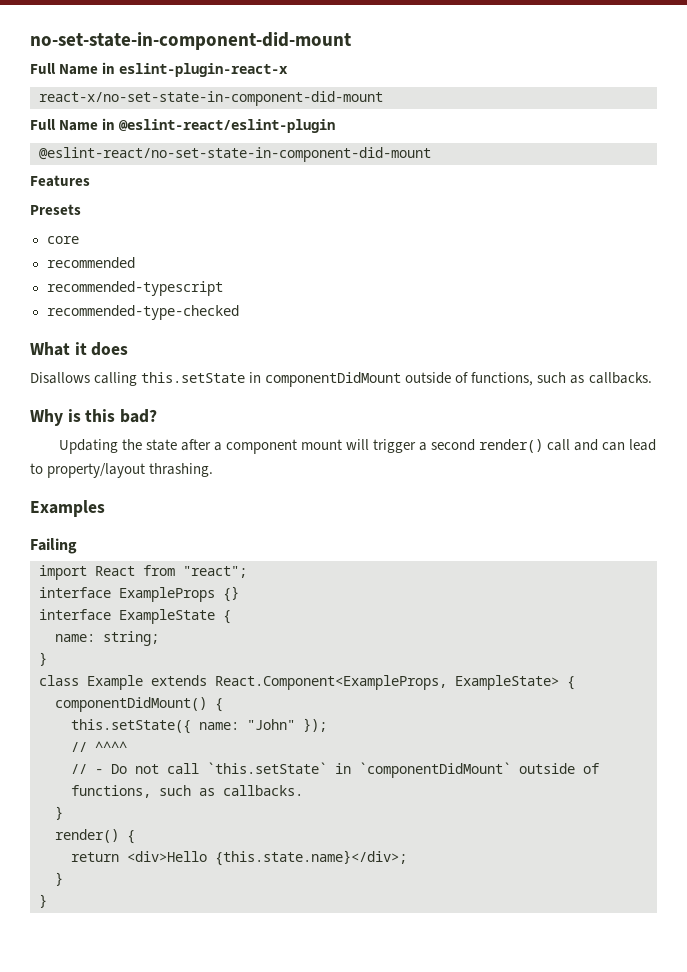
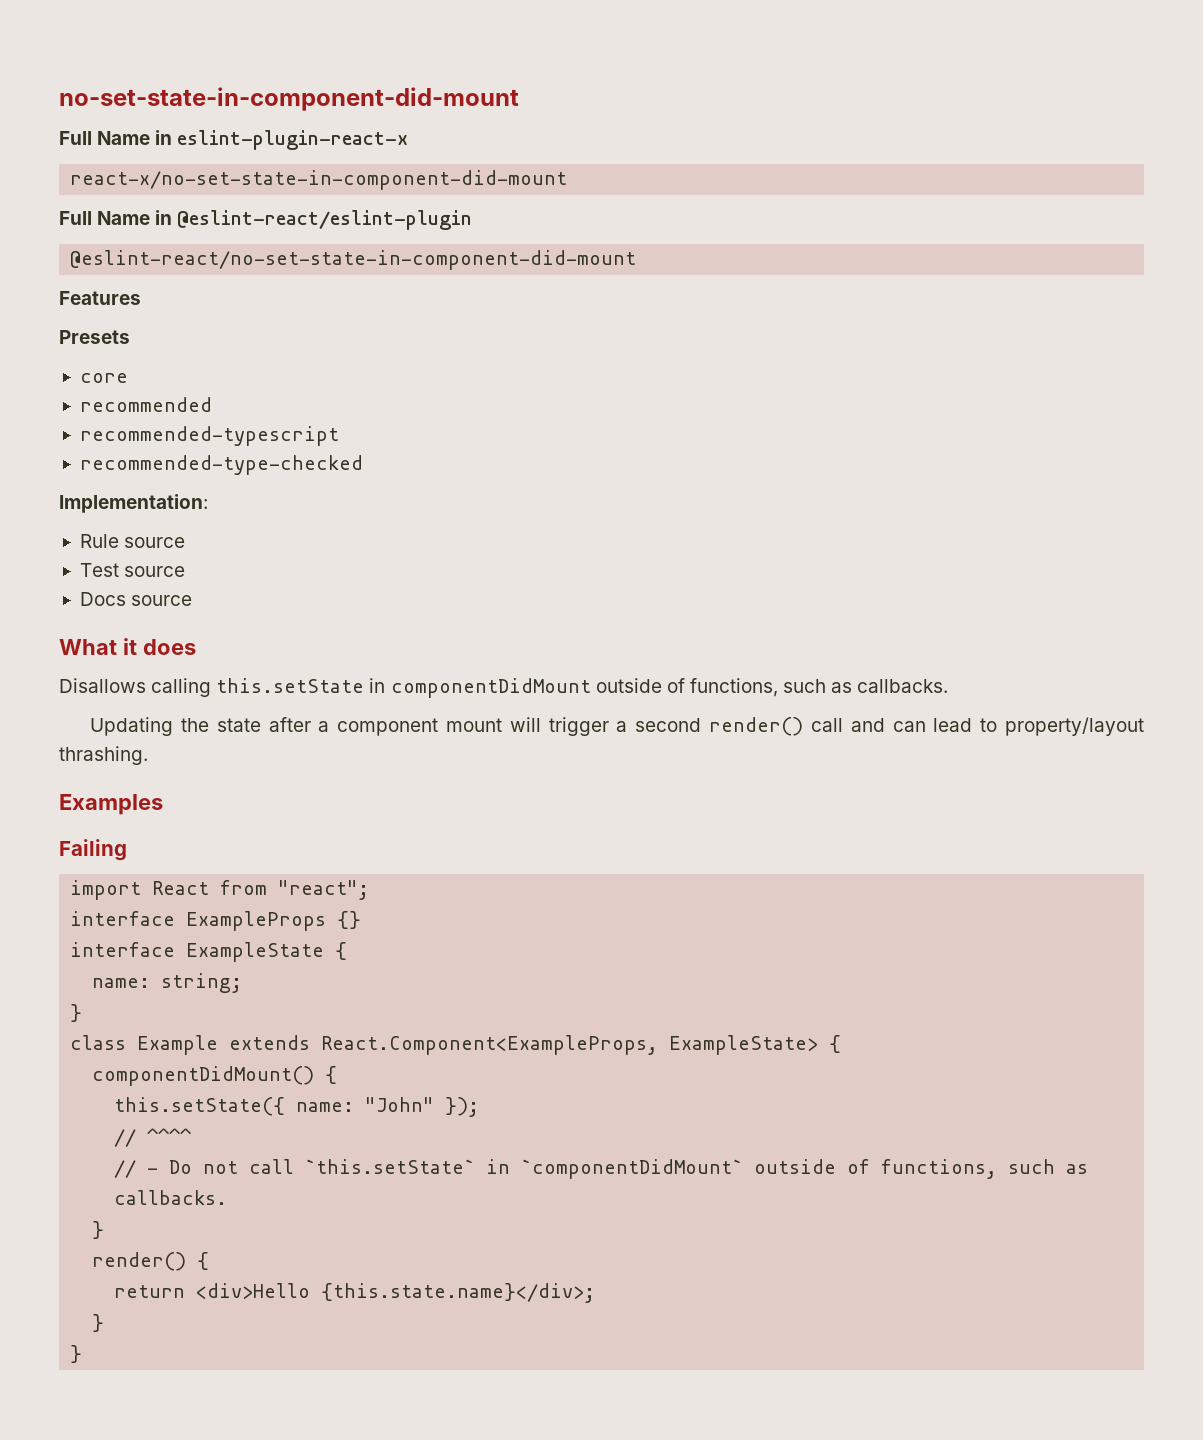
(239, 312) none -> [59,494,208,513] [79,534,186,548] [79,563,186,577] [79,592,193,606] // Implementation: // Rule source // Test source // Docs source
[30,409,158,426] // Why is this bad? -> (949, 686) none

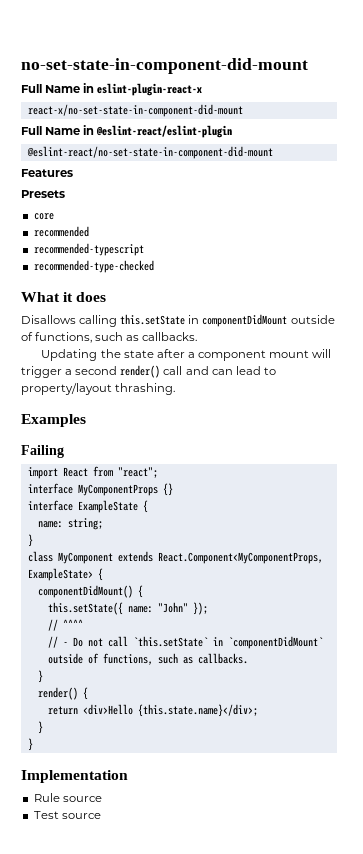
[59,494,208,513] [79,534,186,548] [79,563,186,577] [79,592,193,606] // Implementation: // Rule source // Test source // Docs source -> (154, 266) none
[186,911,327,931] ExampleProps -> [77,484,158,496] MyComponentProps
[137,1035,659,1055] Example extends React.Component<ExampleProps, -> [57,551,323,564] MyComponent extends React.Component<MyComponentProps,
(83, 1354) none -> [21,770,128,783] [33,793,102,802] [33,811,101,819] // Implementation // Rule source // Test source

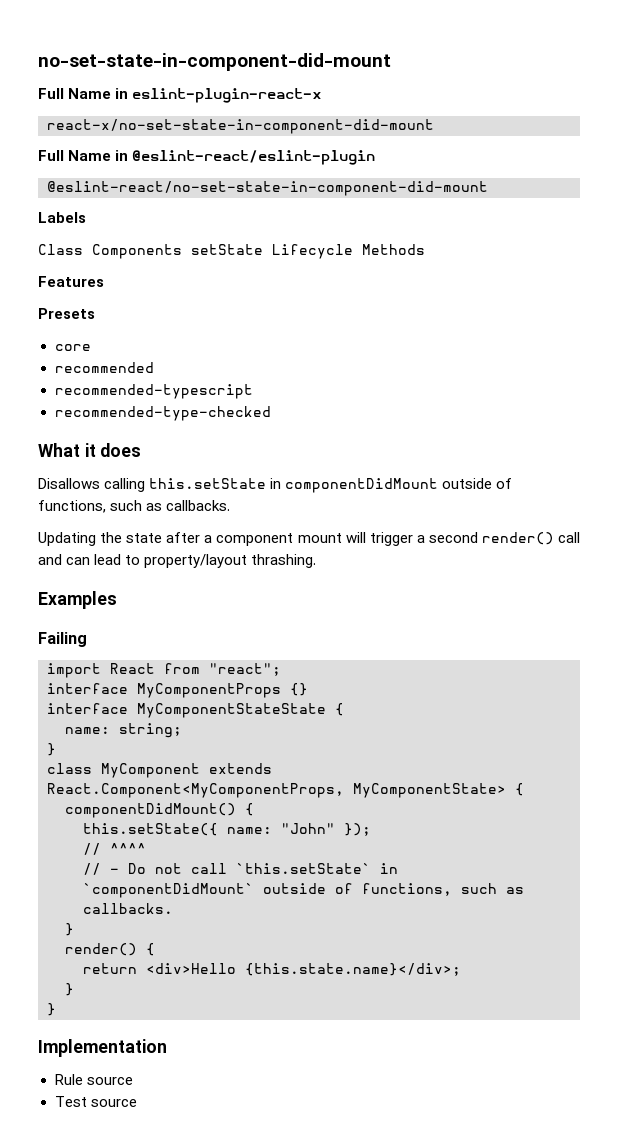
(273, 152) none -> [38,212,86,223] [38,244,425,259] // Labels // Class Components setState Lifecycle Methods
[77,500,138,513] ExampleState -> [137,703,326,718] MyComponentStateState
[27,568,93,581] ExampleState> -> [353,783,506,798] MyComponentState>

